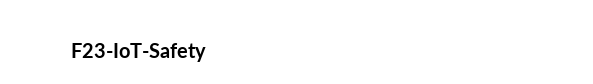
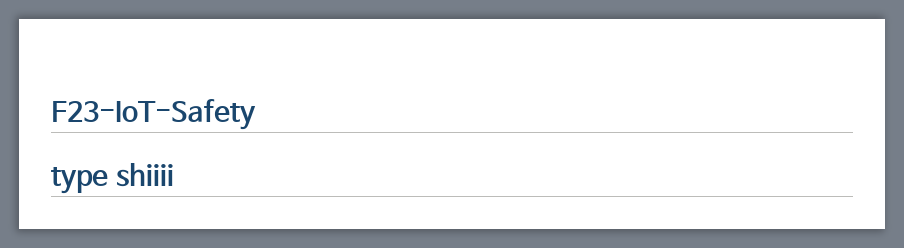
(206, 52) none -> [51,163,174,194] // type shiiii

